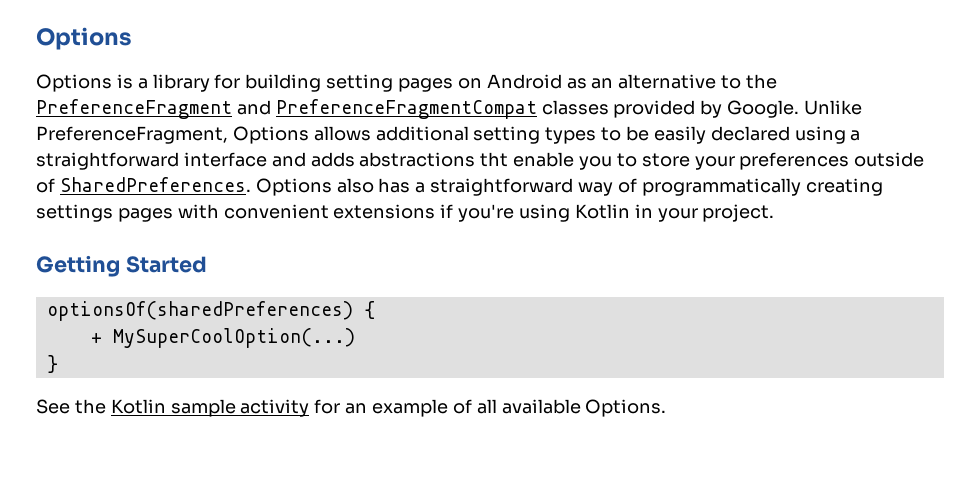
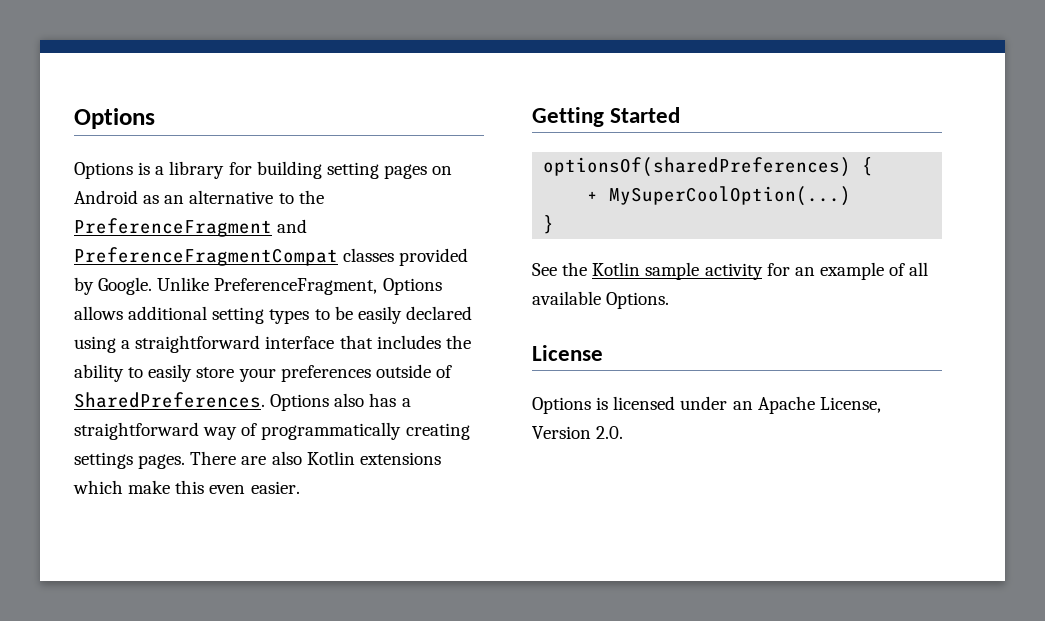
[271,152,637,170] and adds abstractions tht enable you to -> [339,335,471,349] [74,364,193,382] that includes the ability to easily
[117,204,775,222] pages with convenient extensions if you're using Kotlin in your project. -> [138,451,441,469] [73,480,300,494] pages. There are also Kotlin extensions which make this even easier.
(667, 408) none -> [532,345,603,361] [532,396,881,414] [532,426,624,439] // License // Options is licensed under an Apache License, Version 2.0.

